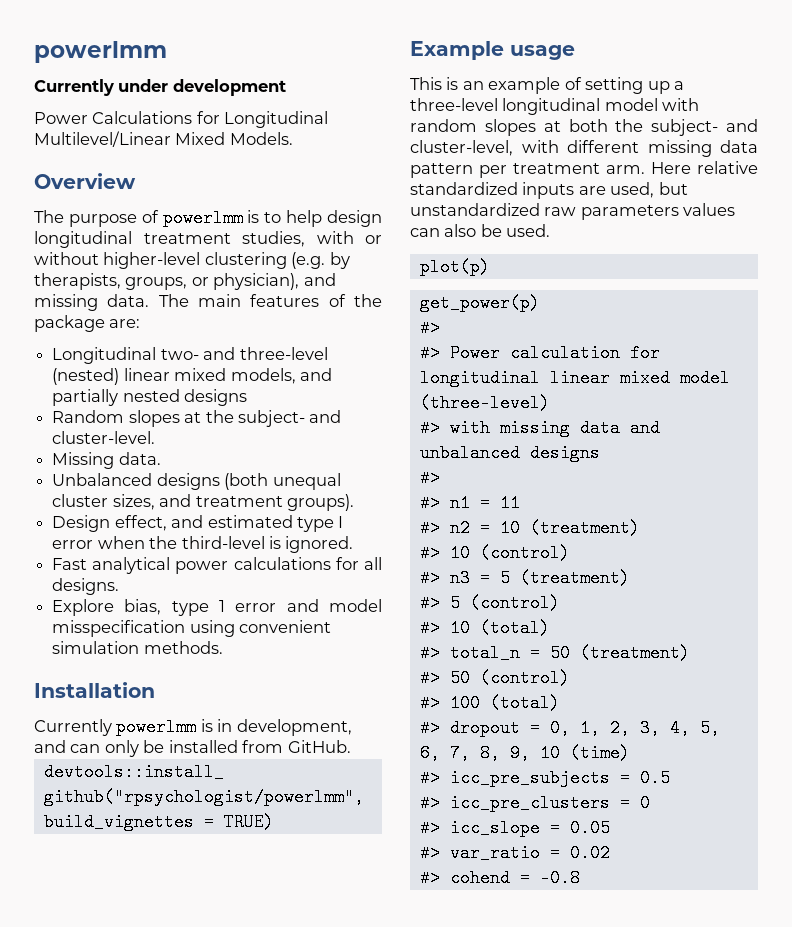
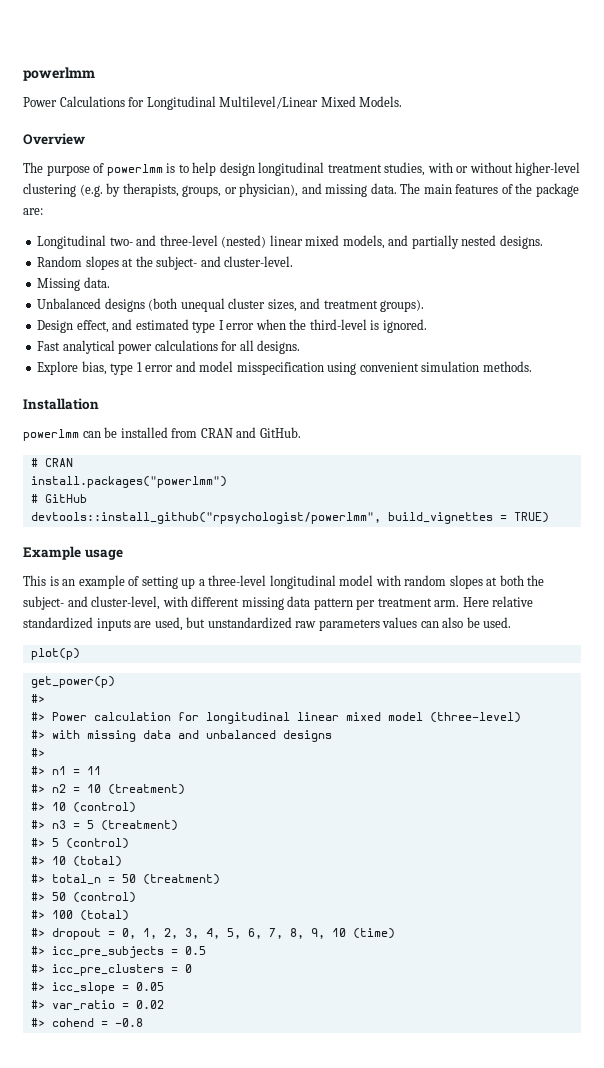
[34,41,167,63] [34,79,286,96] powerlmm // Currently under development -> [23,67,95,81] powerlmm
[184,389,248,406] designs -> [499,235,543,249] designs.
[34,718,352,736] [34,740,139,757] Currently powerlmm is in development, and can only -> [23,429,101,441] powerlmm can
(284, 746) none -> [200,427,257,438] CRAN and
(351, 746) none -> [30,458,73,467] [30,476,227,488] [30,494,87,503] // # CRAN // install.packages("powerlmm") // # GitHub

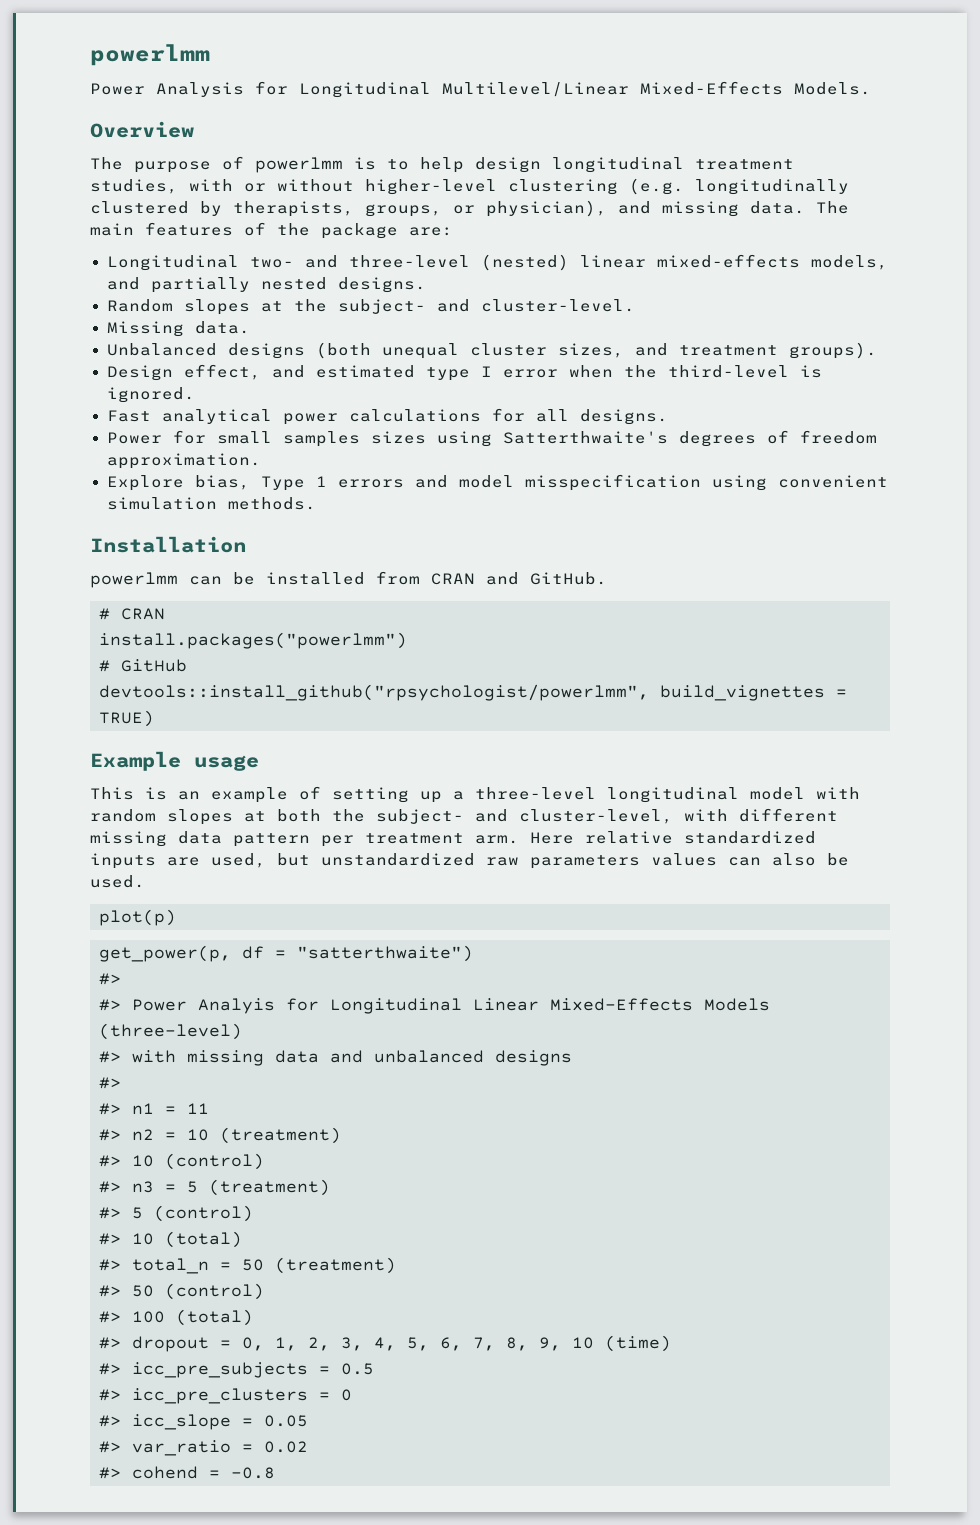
[59,96,125,107] Calculations -> [156,82,244,97] Analysis
[320,96,356,107] Mixed -> [640,81,783,95] Mixed-Effects
(103, 190) none -> [695,179,849,195] [90,201,189,214] longitudinally clustered
[305,235,340,246] mixed -> [656,254,800,268] mixed-effects
(301, 347) none -> [106,430,877,447] [106,453,261,469] // Power for small samples sizes using Satterthwaite's degrees of freedom approximation.
[110,362,174,375] type 1 error -> [260,476,404,491] Type 1 errors
[30,676,115,688] get_power(p) -> [99,945,473,962] get_power(p, df = "satterthwaite")
[93,712,423,724] calculation for longitudinal linear mixed model -> [198,998,770,1014] Analyis for Longitudinal Linear Mixed-Effects Models

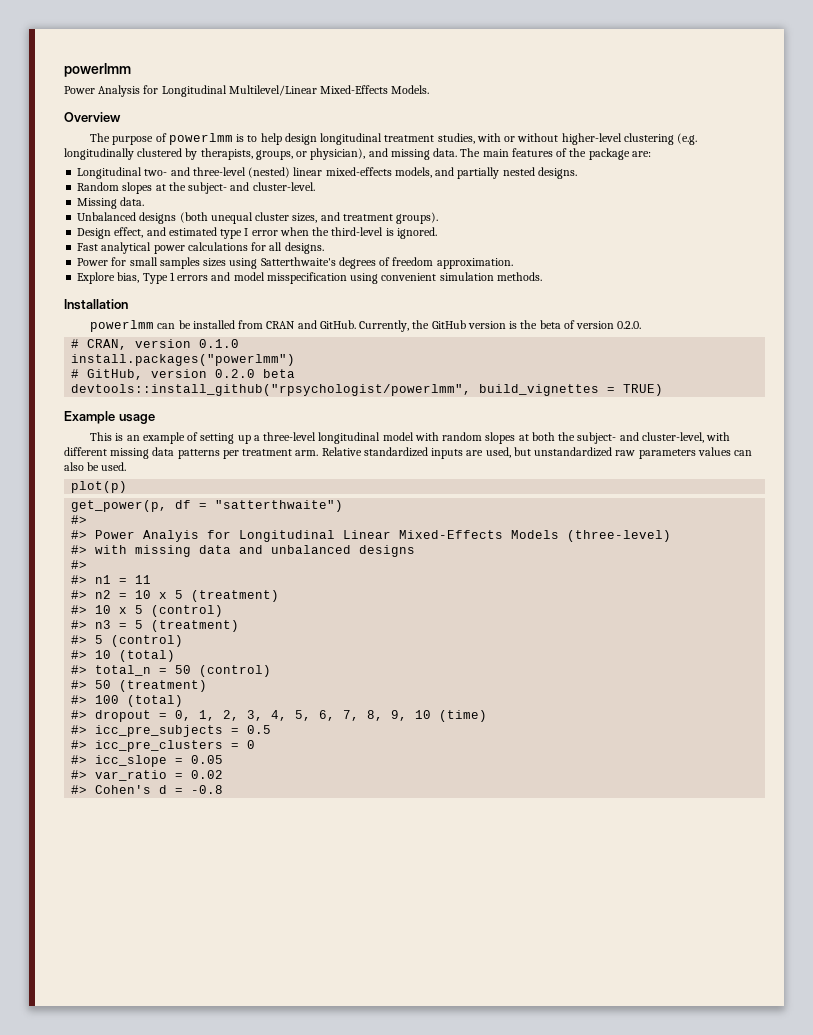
[99,608,165,620] [99,632,407,649] [99,659,187,672] // # CRAN // install.packages("powerlmm") // # GitHub -> [359,320,642,332] [71,339,240,350] [71,354,296,366] [71,369,296,380] Currently, the GitHub version is the beta of version 0.2.0. // # CRAN, version 0.1.0 // install.packages("powerlmm") // # GitHub, version 0.2.0 beta
[233,833,310,847] pattern -> [177,449,220,459] patterns
[530,831,673,844] Here relative -> [321,447,362,456] Relative
(209, 1135) none -> [159,590,184,599] x 5
(154, 1161) none -> [119,605,144,614] x 5
[275,1257,396,1274] (treatment) -> [199,665,272,677] (control)
[165,1283,264,1300] (control) -> [119,680,208,692] (treatment)
[132,1466,198,1479] cohend -> [95,785,168,794] Cohen's d

